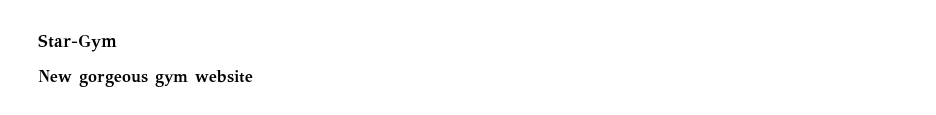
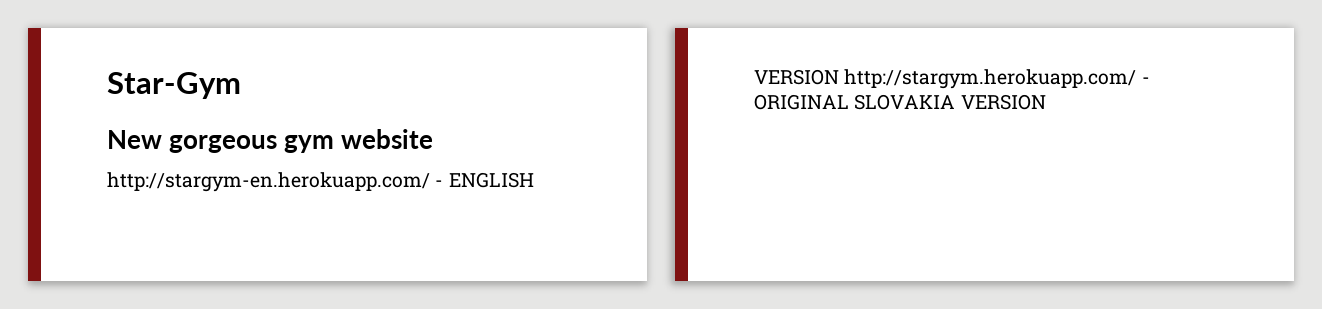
(253, 76) none -> [107,172,534,192] [754,69,1150,89] [754,94,1046,110] // http://stargym-en.herokuapp.com/ - ENGLISH VERSION http://stargym.herokuapp.com/ - ORIGINAL SLOVAKIA VERSION

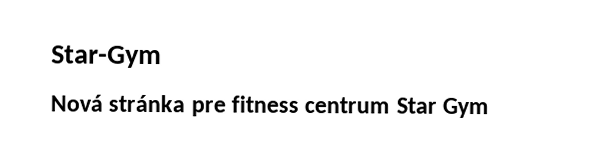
[107,129,434,153] [107,172,534,192] [754,69,1150,89] [754,94,1046,110] New gorgeous gym website // http://stargym-en.herokuapp.com/ - ENGLISH VERSION http://stargym.herokuapp.com/ - ORIGINAL SLOVAKIA VERSION -> [50,94,490,119] Nová stránka pre fitness centrum Star Gym

